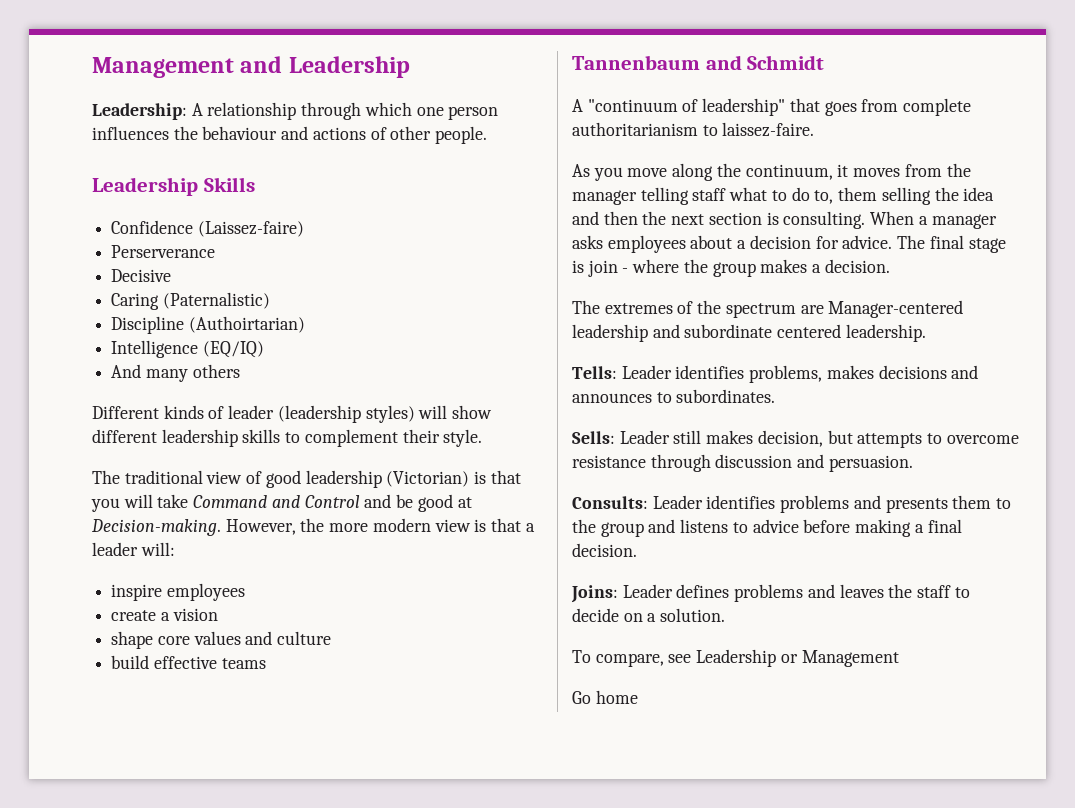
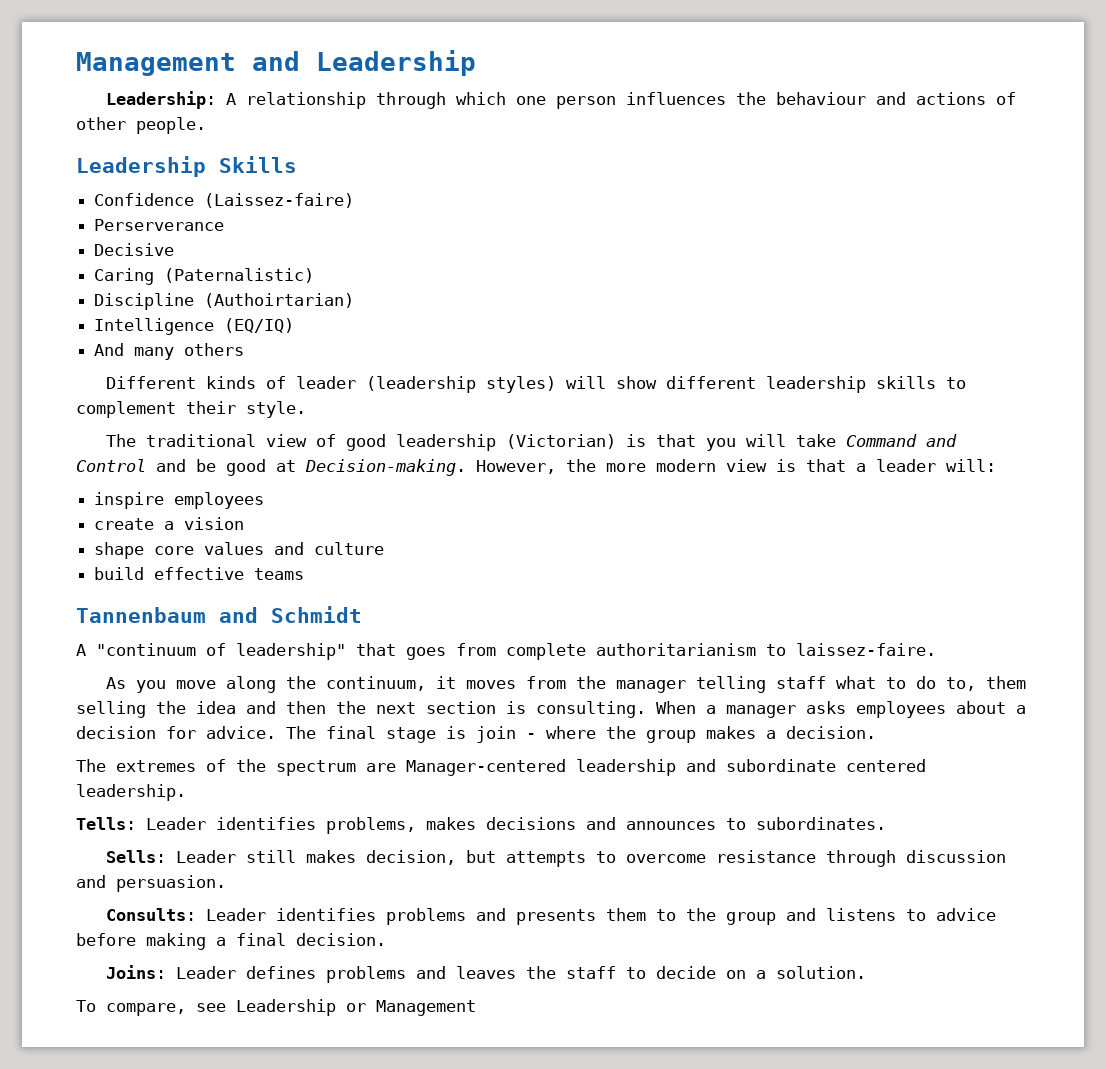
[572,690,638,704] // Go home -> (476, 1008) none

